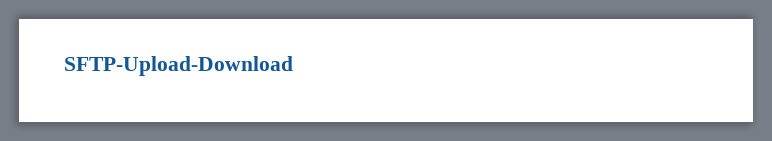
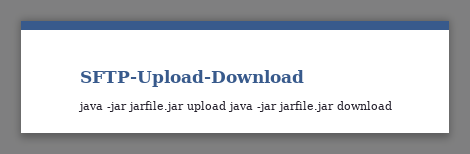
(293, 66) none -> [78,101,392,112] // java -jar jarfile.jar upload java -jar jarfile.jar download

